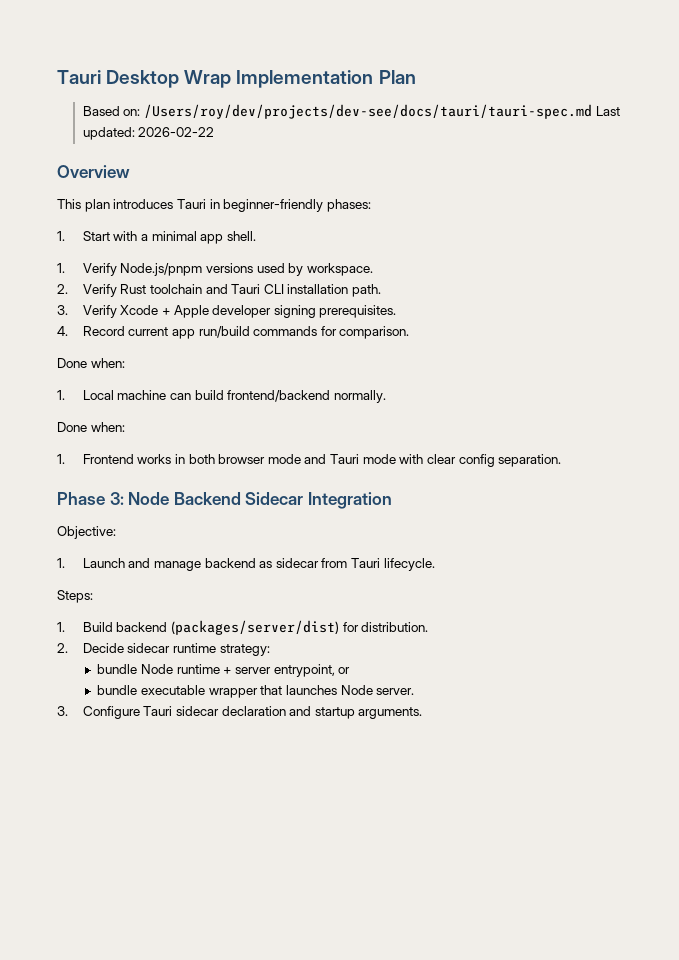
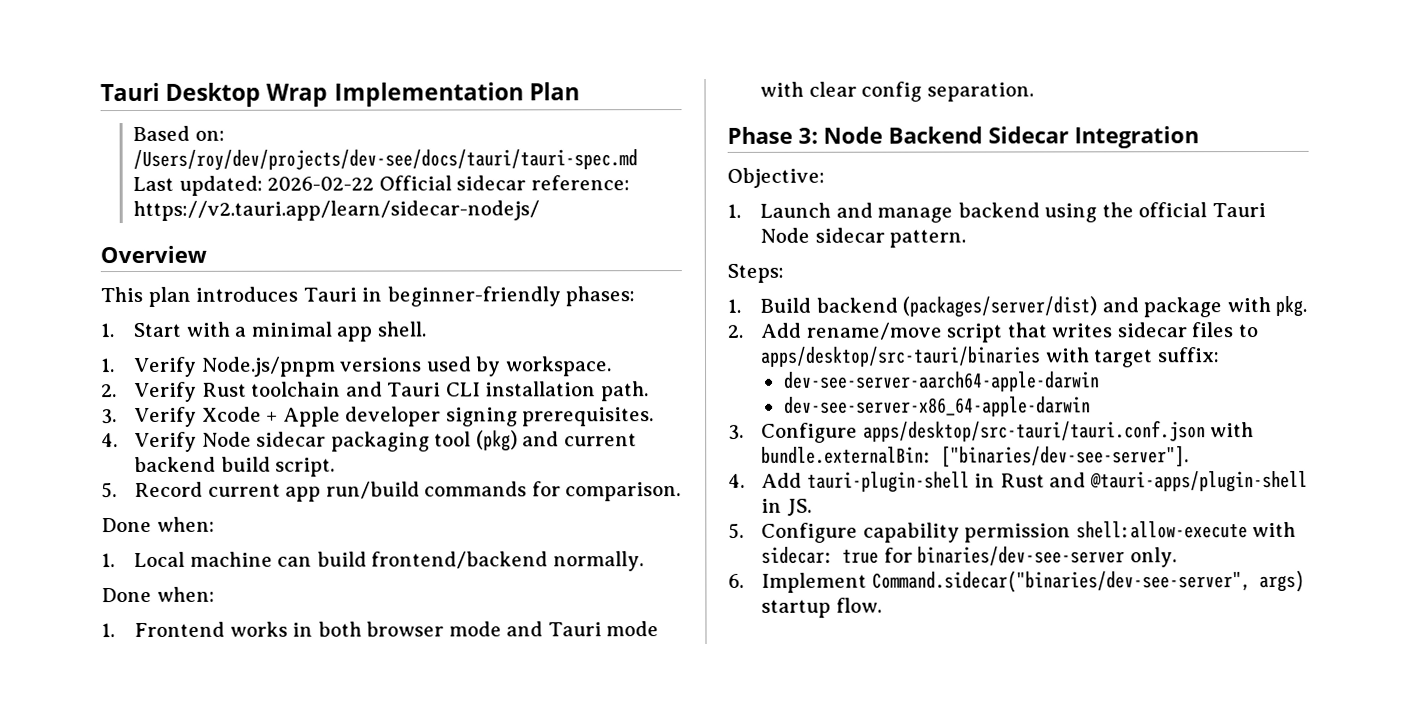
(215, 132) none -> [378,175,630,191] [133,200,541,221] Official sidecar reference: https://v2.tauri.app/learn/sidecar-nodejs/
(68, 331) none -> [134,430,637,452] [134,456,336,477] [101,482,117,499] Verify Node sidecar packaging tool (pkg) and current backend build script. // 5.
[259,558,435,571] as sidecar from Tauri lifecycle. -> [1044,202,1266,223] [760,227,967,248] using the official Tauri Node sidecar pattern.
[342,622,429,632] [57,643,270,656] [97,664,351,677] [97,685,415,698] [57,706,423,719] for distribution. // 2. Decide sidecar runtime strategy: // bundle Node runtime + server entrypoint, or // bundle executable wrapper that launches Node server. // 3. Configure Tauri sidecar declaration and startup arguments. -> [1101,295,1308,318] [727,322,1258,343] [760,346,1220,368] [783,371,1100,392] [783,396,1091,417] [728,420,1255,443] [761,445,1190,468] [728,470,1308,493] [761,498,812,516] [728,521,1297,543] [761,546,1177,568] [728,569,1305,593] [761,597,882,618] and package with pkg. // 2. Add rename/move script that writes sidecar files to apps/desktop/src-tauri/binaries with target suffix: // dev-see-server-aarch64-apple-darwin // dev-see-server-x86_64-apple-darwin // 3. Configure apps/desktop/src-tauri/tauri.conf.json with bundle.externalBin: ["binaries/dev-see-server"]. // 4. Add tauri-plugin-shell in Rust and @tauri-apps/plugin-shell in JS. // 5. Configure capability permission shell:allow-execute with sidecar: true for binaries/dev-see-server only. // 6. Implement Command.sidecar("binaries/dev-see-server", args) startup flow.

